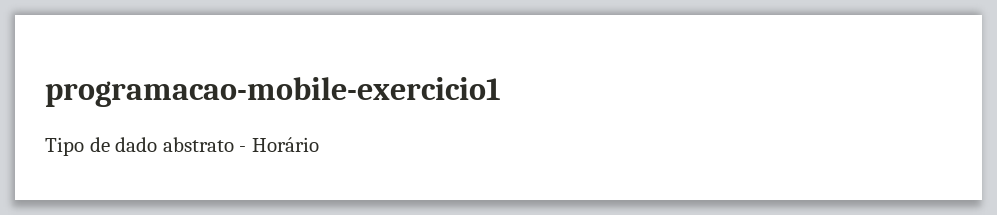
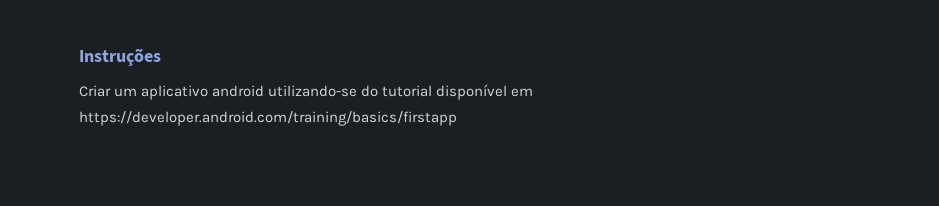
[45,77,501,107] [45,137,319,156] programacao-mobile-exercicio1 // Tipo de dado abstrato - Horário -> [79,48,161,67] [79,84,534,100] [79,111,457,126] Instruções // Criar um aplicativo android utilizando-se do tutorial disponível em https://developer.android.com/training/basics/firstapp

